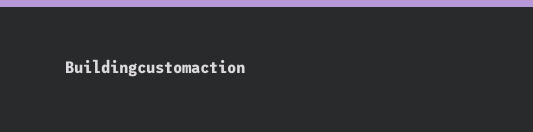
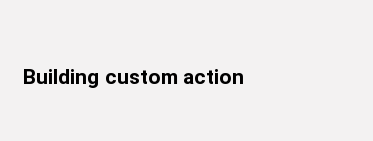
[65,59,245,77] Buildingcustomaction -> [23,69,245,88] Building custom action

